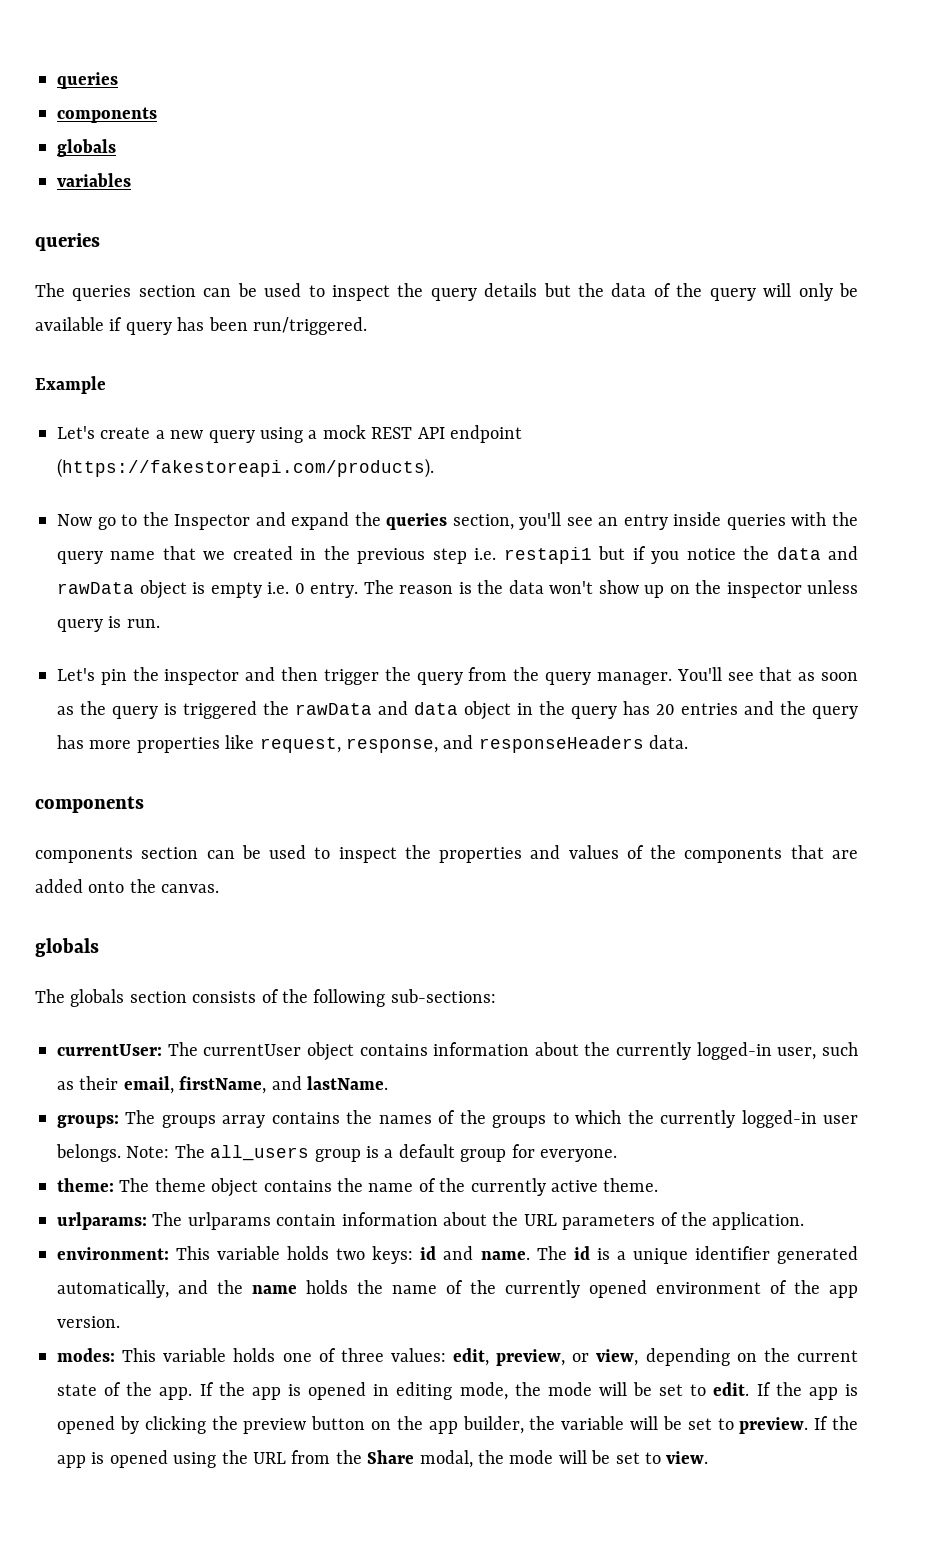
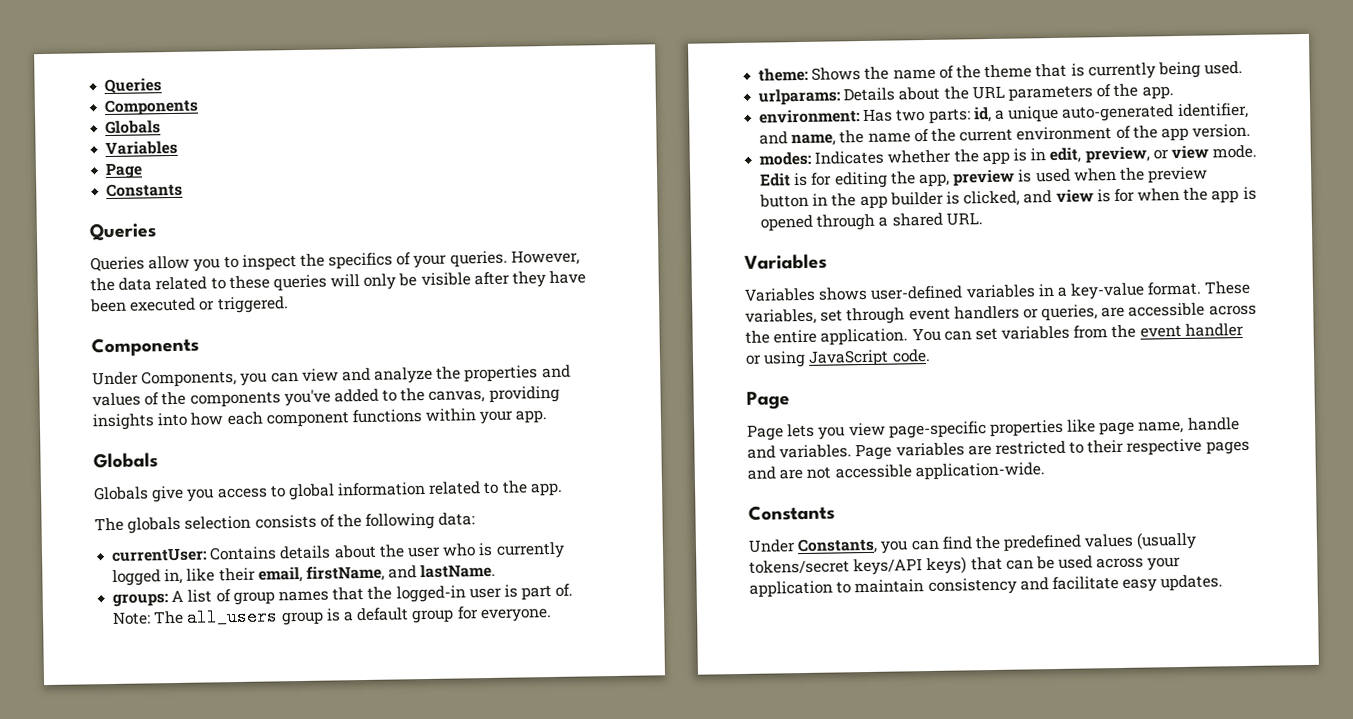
[57,72,118,89] [57,107,157,123] [57,139,116,157] [57,173,131,187] [35,233,100,251] [35,283,859,301] [35,317,367,335] [35,376,106,394] [57,425,522,443] [57,458,434,478] [57,512,858,530] [57,546,859,564] [57,580,858,599] [57,616,160,632] [57,667,859,685] [57,701,858,720] [57,735,689,753] [35,796,144,813] [35,845,397,863] queries // components // globals // variables // queries // The queries section can be used to inspect the query details but the data of the query will only be available if query has been run/triggered. // Example // Let's create a new query using a mock REST API endpoint (https://fakestoreapi.com/products). // Now go to the Inspector and expand the queries section, you'll see an entry inside queries with the query name that we created in the previous step i.e. restapi1 but if you notice the data and rawData object is empty i.e. 0 entry. The reason is the data won't show up on the inspector unless query is run. // Let's pin the inspector and then trigger the query from the query manager. You'll see that as soon as the query is triggered the rawData and data object in the query has 20 entries and the query has more properties like request, response, and responseHeaders data. // components // components section can be used to inspect -> [104,78,163,95] [104,98,200,117] [105,120,162,135] [105,140,179,156] [105,162,144,180] [106,182,184,198] [89,222,157,242] [90,249,580,272] [90,270,587,292] [89,296,289,314] [91,336,199,358] [92,366,434,388] Queries // Components // Globals // Variables // Page // Constants // Queries // Queries allow you to inspect the specifics of your queries. However, the data related to these queries will only be visible after they have been executed or triggered. // Components // Under Components, you can view and analyze
[790,845,858,859] [35,879,220,893] [35,938,99,957] that are added onto the canvas. // globals -> [283,385,560,407] [92,408,548,431] [93,452,158,469] [93,480,563,503] you've added to the canvas, providing insights into how each component functions within your app. // Globals // Globals give you access to global information related to the app.
[129,991,187,1003] section -> [184,515,252,530] selection
[390,989,496,1003] sub-sections: -> [438,512,476,526] data:
[167,1042,858,1061] [57,1081,74,1090] The currentUser object contains information about the currently logged-in user, such as -> [209,541,565,561] [112,568,216,586] Contains details about the user who is currently logged in, like
[125,1110,858,1128] [56,1144,121,1162] The groups array contains the names of the groups to which the currently logged-in user belongs. -> [171,583,574,606] A list of group names that the logged-in user is part of.
[119,1178,659,1197] [57,1212,438,1230] The theme object contains the name of the currently active theme. // urlparams: The urlparams contain information -> [811,60,1244,81] [758,87,896,106] Shows the name of the theme that is currently being used. // urlparams: Details
[712,1212,805,1230] application. -> [1141,86,1174,100] app.
[176,1246,859,1264] [57,1280,647,1298] This variable holds two keys: id and name. The id is a unique identifier generated automatically, and the name holds the name of the currently opened -> [863,102,1249,124] [759,128,1014,147] Has two parts: id, a unique auto-generated identifier, and name, the name of the current
[122,1348,858,1366] [57,1382,858,1400] [57,1416,859,1434] [57,1450,709,1468] This variable holds one of three values: edit, preview, or view, depending on the current state of the app. If the app is opened in editing mode, the mode will be set to edit. If the app is opened by clicking the preview button on the app builder, the variable will be set to preview. If the app is opened using the URL from the Share modal, the mode will be set to view. -> [814,144,1258,166] [760,166,1209,189] [759,186,1257,210] [760,212,983,232] [744,253,827,270] [744,280,1252,302] [745,302,1257,325] [745,322,1244,346] [745,348,931,368] [746,391,790,410] [747,417,1240,441] [747,438,1250,461] [747,462,1045,481] [748,504,835,521] [748,531,1198,555] [749,555,1182,576] [749,574,1224,598] Indicates whether the app is in edit, preview, or view mode. Edit is for editing the app, preview is used when the preview button in the app builder is clicked, and view is for when the app is opened through a shared URL. // Variables // Variables shows user-defined variables in a key-value format. These variables, set through event handlers or queries, are accessible across the entire application. You can set variables from the event handler or using JavaScript code. // Page // Page lets you view page-specific properties like page name, handle and variables. Page variables are restricted to their respective pages and are not accessible application-wide. // Constants // Under Constants, you can find the predefined values (usually tokens/secret keys/API keys) that can be used across your application to maintain consistency and facilitate easy updates.

